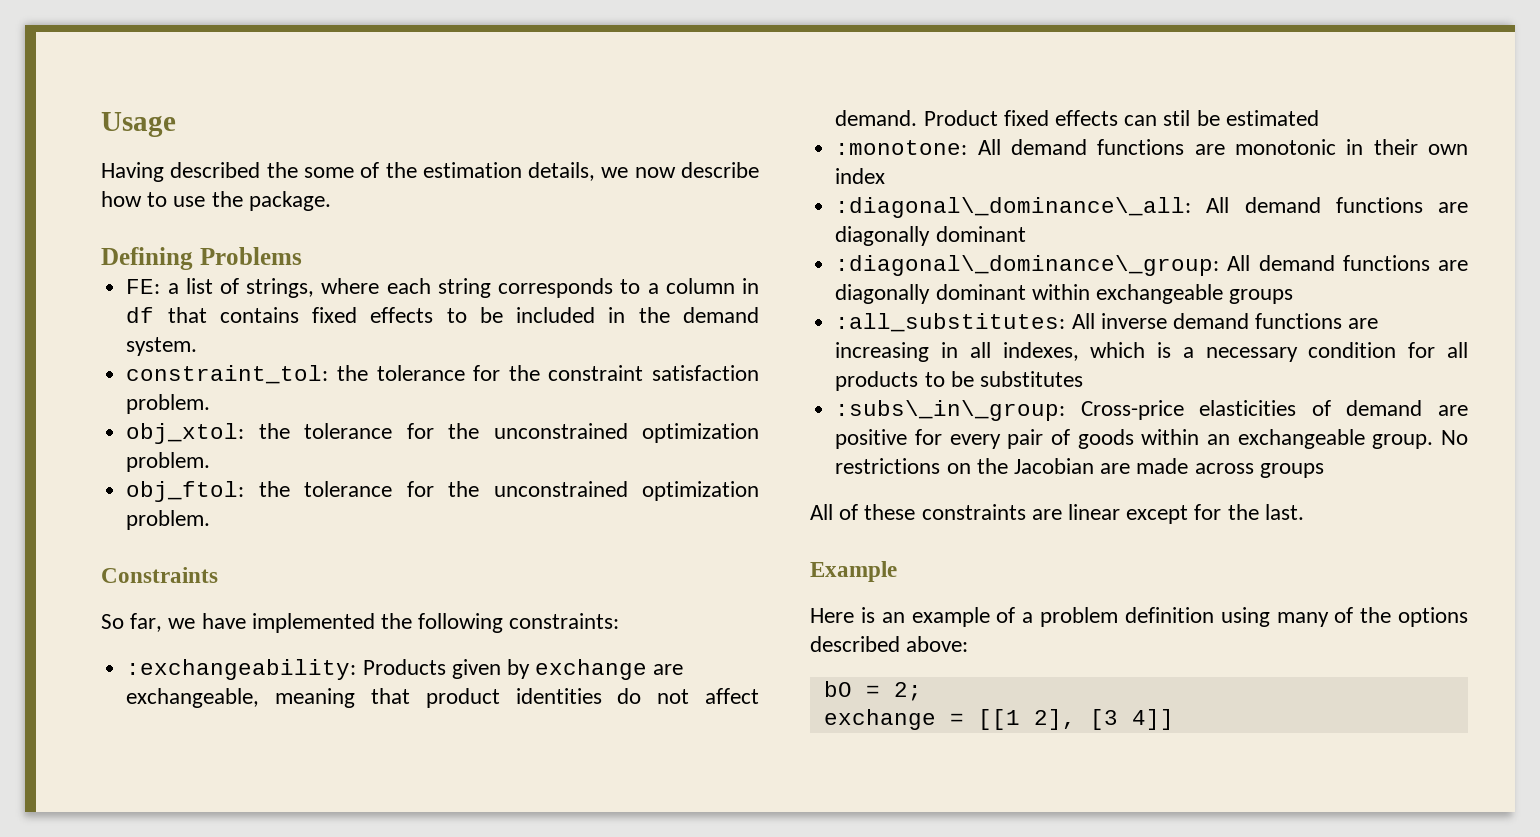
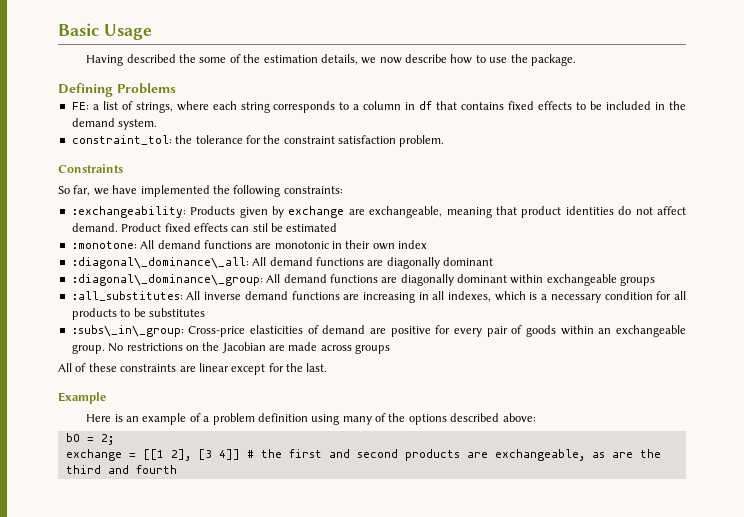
(101, 124) none -> [58,23,99,36] Basic
[126,423,759,444] [126,452,211,472] [126,481,759,502] [126,510,211,530] // obj_xtol: the tolerance for the unconstrained optimization problem. // obj_ftol: the tolerance for the unconstrained optimization problem. -> (445, 141) none
(1174, 719) none -> [246,449,661,461] [65,465,177,474] # the first and second products are exchangeable, as are the third and fourth

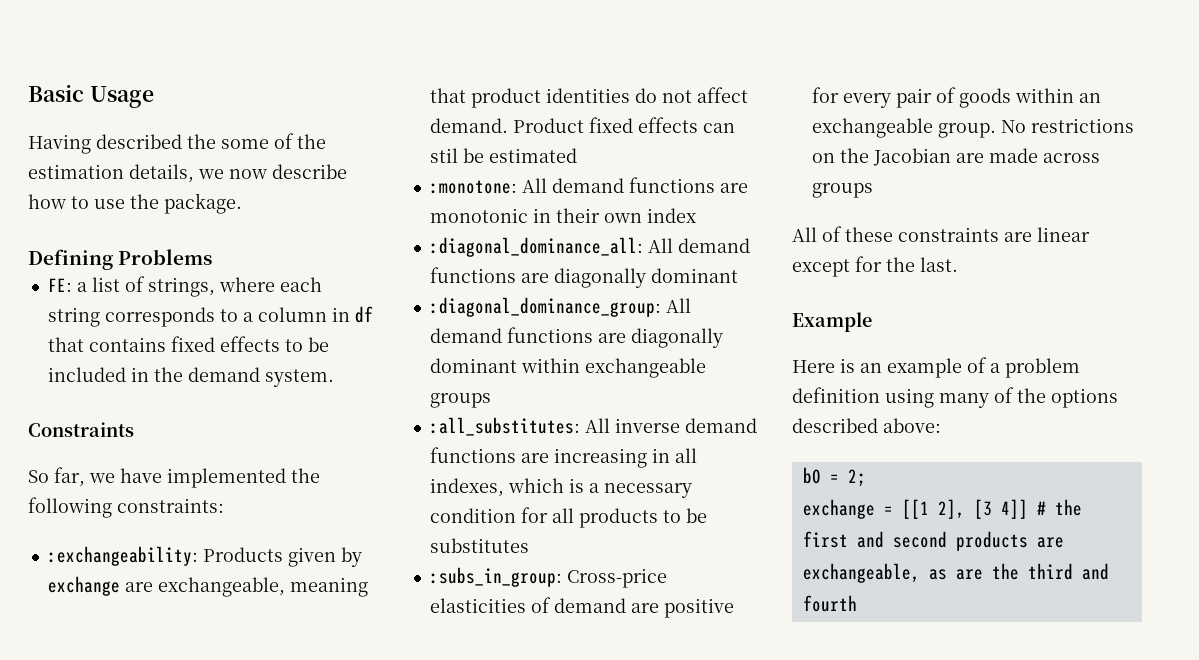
[71,135,445,147] // constraint_tol: the tolerance for the constraint satisfaction problem. -> (334, 378) none
[71,257,249,269] :diagonal\_dominance\_all: -> [429,237,643,257] :diagonal_dominance_all:
[71,274,263,286] :diagonal\_dominance\_group: -> [429,297,661,317] :diagonal_dominance_group:
[71,325,184,337] :subs\_in\_group: -> [429,567,562,587] :subs_in_group:

